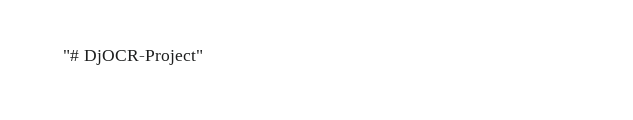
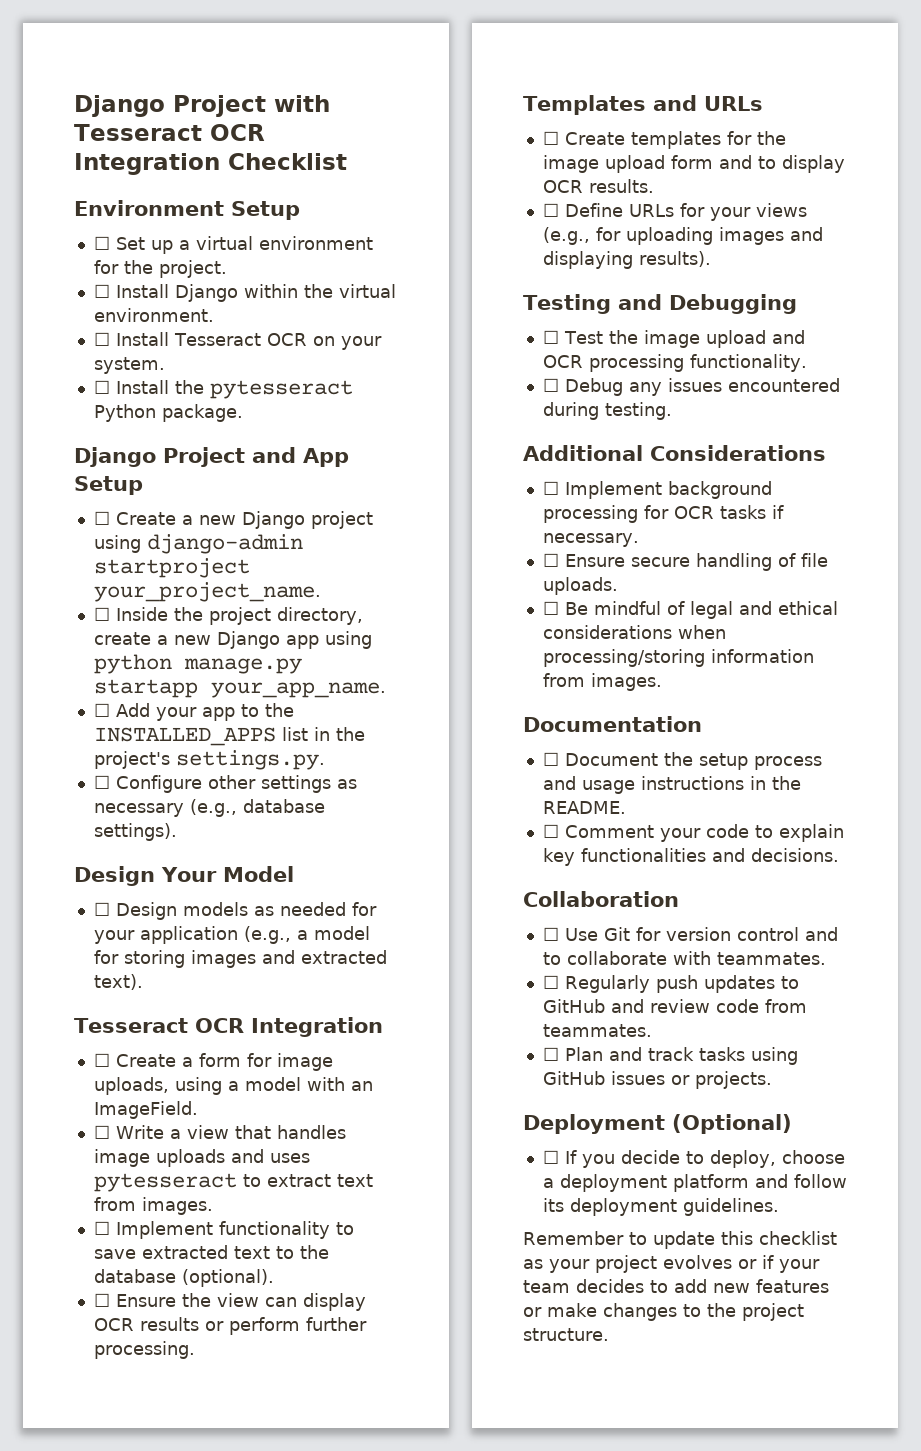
[63,50,203,65] "# DjOCR-Project" -> [74,95,330,117] [74,124,265,141] [74,153,347,175] [74,200,300,220] [93,236,373,254] [93,260,227,278] [93,284,396,302] [93,308,214,322] [93,332,382,350] [93,357,165,374] [93,380,353,399] [93,404,243,422] [74,447,349,467] [74,476,143,495] [93,511,373,529] [93,534,303,554] [93,558,250,578] [93,582,321,602] [93,607,363,625] [93,631,372,649] [93,654,302,674] [93,679,386,698] [93,703,294,721] [93,727,365,746] [93,750,325,770] [93,775,357,793] [93,799,325,817] [93,823,177,841] [74,866,294,886] [93,902,377,920] [93,926,370,944] [93,950,387,968] [93,974,143,990] [74,1017,383,1037] [93,1053,333,1071] [93,1077,373,1095] [93,1101,198,1119] [93,1125,346,1139] [93,1149,310,1167] [93,1173,373,1192] [93,1197,213,1215] [93,1221,354,1239] [93,1245,329,1259] [93,1269,274,1287] [93,1293,366,1311] [93,1317,367,1335] [93,1341,195,1359] [523,95,763,115] [542,131,786,149] [542,155,845,173] [542,179,654,193] [542,203,807,221] [542,227,823,245] [542,251,711,269] [523,294,797,314] [542,330,805,348] [542,354,807,372] [542,378,840,396] [542,402,672,420] [523,445,826,461] [542,481,772,499] [542,505,784,523] [542,533,639,547] [542,553,828,571] [542,577,618,595] [542,601,838,619] [542,625,726,639] [542,649,814,667] [542,673,662,691] [523,716,702,732] [542,752,822,770] [542,776,801,794] [542,801,626,814] [542,824,844,842] [542,848,839,866] [523,891,679,907] [542,927,838,941] [542,951,826,965] [542,975,799,993] [542,999,807,1013] [542,1024,652,1037] [542,1047,798,1065] [542,1071,772,1089] [523,1114,792,1134] [542,1150,845,1168] [542,1174,847,1192] [542,1198,779,1216] [523,1231,837,1249] [523,1255,820,1273] [523,1279,829,1293] [523,1303,804,1321] [523,1328,609,1341] Django Project with Tesseract OCR Integration Checklist // Environment Setup // ☐ Set up a virtual environment for the project. // ☐ Install Django within the virtual environment. // ☐ Install Tesseract OCR on your system. // ☐ Install the pytesseract Python package. // Django Project and App Setup // ☐ Create a new Django project using django-admin startproject your_project_name. // ☐ Inside the project directory, create a new Django app using python manage.py startapp your_app_name. // ☐ Add your app to the INSTALLED_APPS list in the project's settings.py. // ☐ Configure other settings as necessary (e.g., database settings). // Design Your Model // ☐ Design models as needed for your application (e.g., a model for storing images and extracted text). // Tesseract OCR Integration // ☐ Create a form for image uploads, using a model with an ImageField. // ☐ Write a view that handles image uploads and uses pytesseract to extract text from images. // ☐ Implement functionality to save extracted text to the database (optional). // ☐ Ensure the view can display OCR results or perform further processing. // Templates and URLs // ☐ Create templates for the image upload form and to display OCR results. // ☐ Define URLs for your views (e.g., for uploading images and displaying results). // Testing and Debugging // ☐ Test the image upload and OCR processing functionality. // ☐ Debug any issues encountered during testing. // Additional Considerations // ☐ Implement background processing for OCR tasks if necessary. // ☐ Ensure secure handling of file uploads. // ☐ Be mindful of legal and ethical considerations when processing/storing information from images. // Documentation // ☐ Document the setup process and usage instructions in the README. // ☐ Comment your code to explain key functionalities and decisions. // Collaboration // ☐ Use Git for version control and to collaborate with teammates. // ☐ Regularly push updates to GitHub and review code from teammates. // ☐ Plan and track tasks using GitHub issues or projects. // Deployment (Optional) // ☐ If you decide to deploy, choose a deployment platform and follow its deployment guidelines. // Remember to update this checklist as your project evolves or if your team decides to add new features or make changes to the project structure.

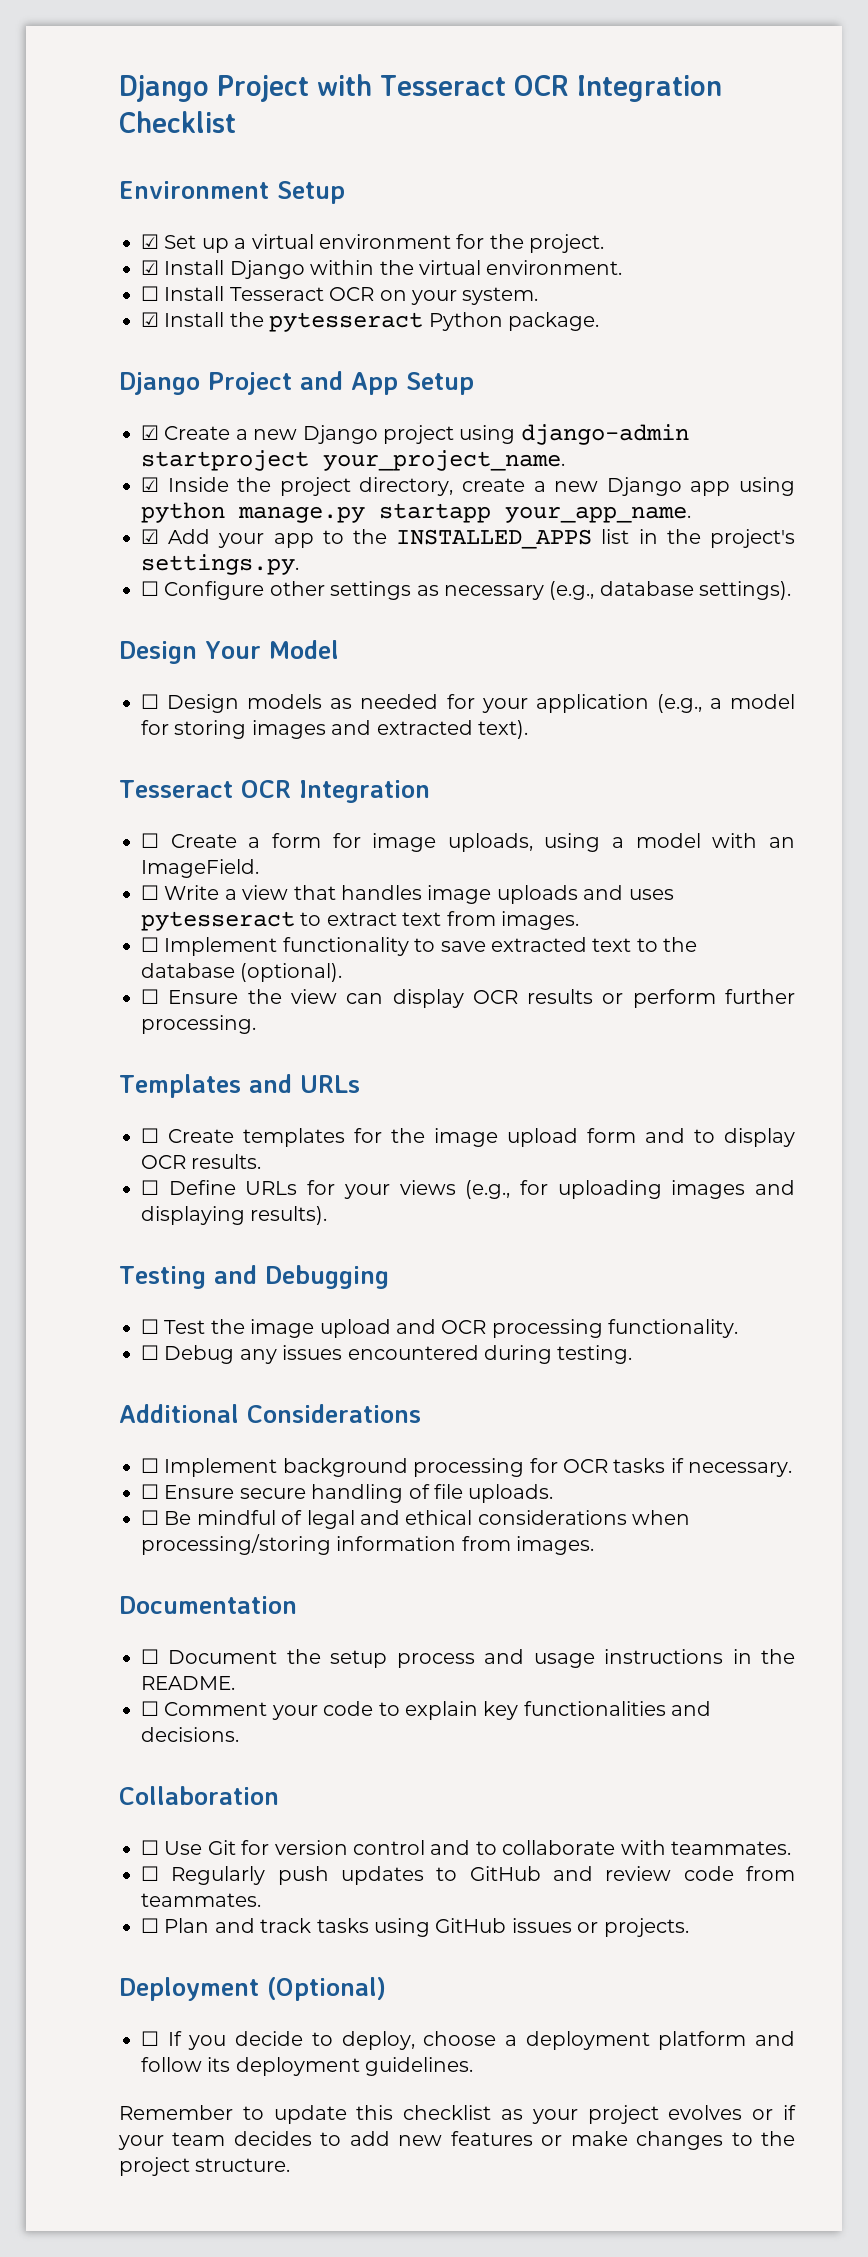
[93,236,110,250] ☐ -> [141,234,159,249] ☑
[93,284,110,298] ☐ -> [141,260,159,275] ☑
[93,380,110,394] ☐ -> [141,312,159,327] ☑
[93,511,110,525] ☐ -> [141,425,159,440] ☑
[93,607,110,621] ☐ -> [141,477,159,492] ☑
[93,703,110,717] ☐ -> [141,529,159,544] ☑

